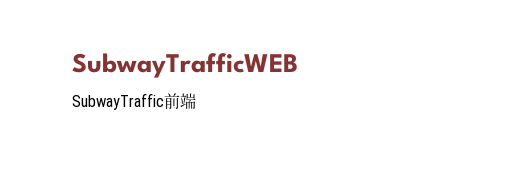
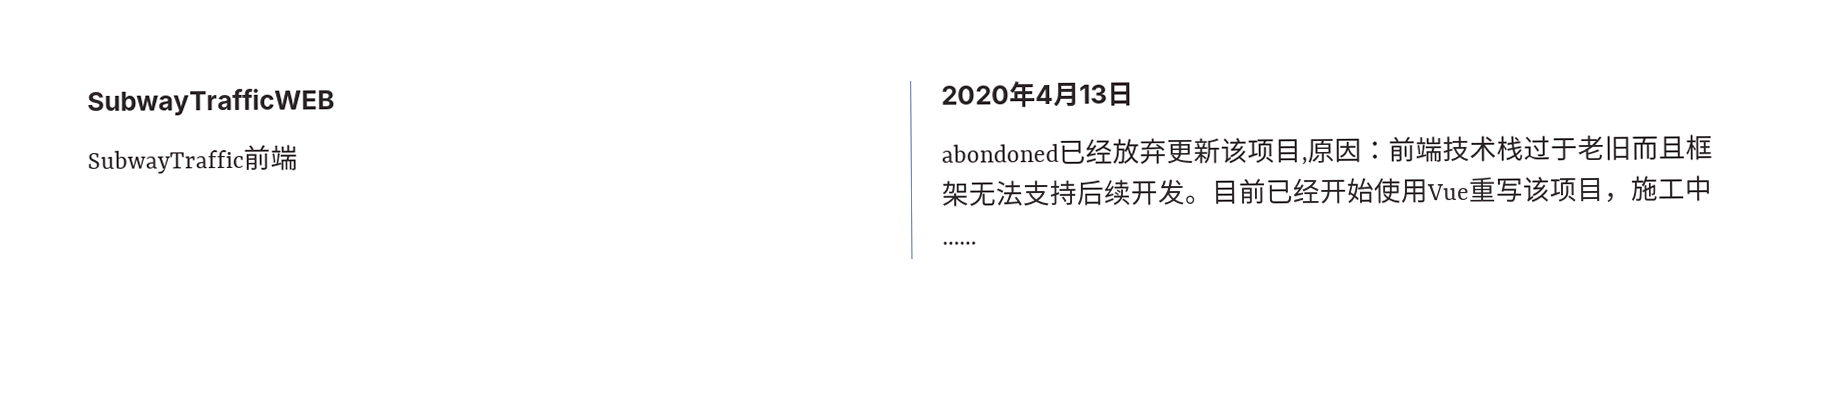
(196, 101) none -> [941,81,1134,108] [941,134,1713,166] [941,175,1713,207] [942,241,977,245] // 2020年4月13日 // abondoned已经放弃更新该项目,原因：前端技术栈过于老旧而且框架无法支持后续开发。目前已经开始使用Vue重写该项目，施工中……

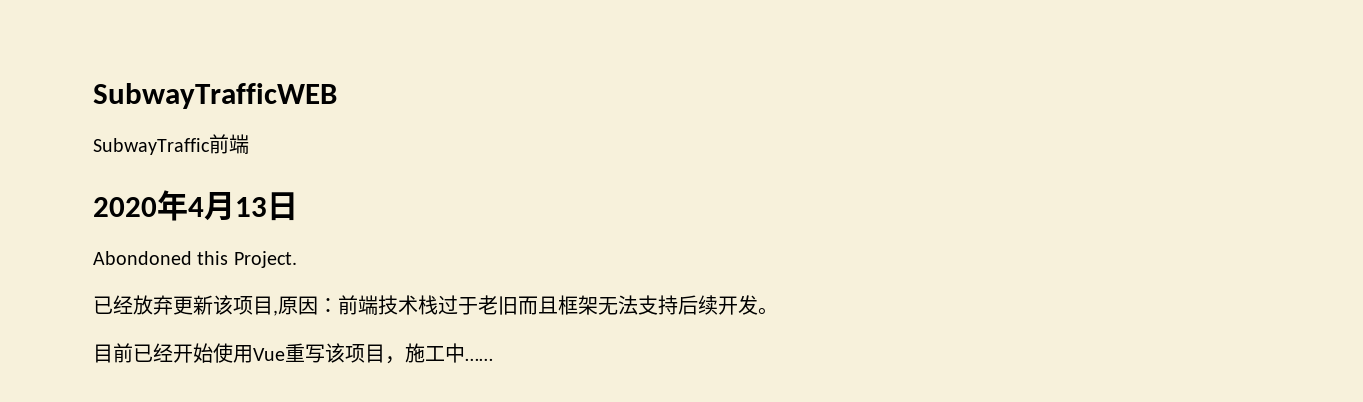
[941,143,1059,163] abondoned -> [93,251,297,268] Abondoned this Project. //
(1213, 199) none -> (778, 311) //

